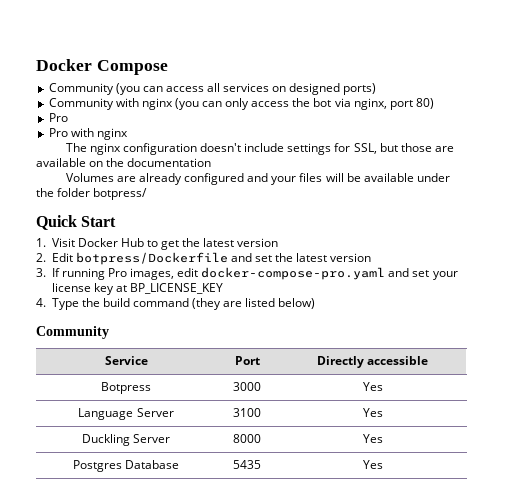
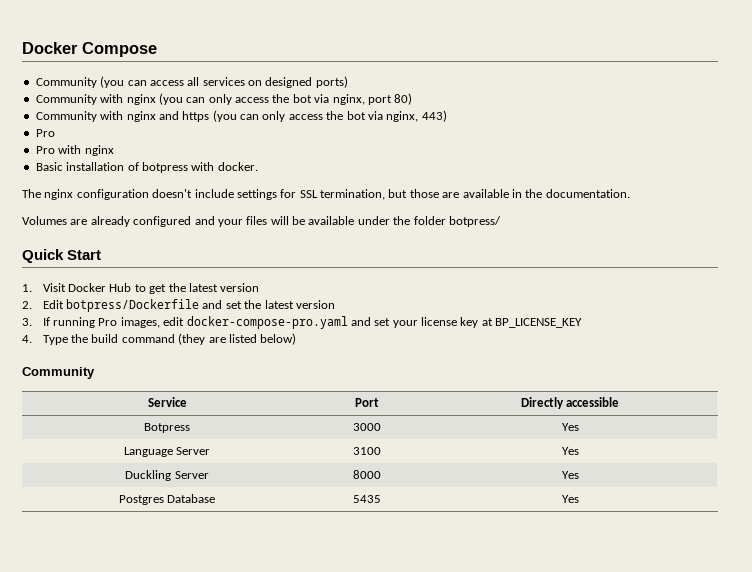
[48,113,68,122] [48,128,128,140] Pro // Pro with nginx -> [35,110,447,122] [35,129,55,137] [35,145,114,156] [35,162,258,173] Community with nginx and https (you can only access the bot via nginx, 443) // Pro // Pro with nginx // Basic installation of botpress with docker.
[353,143,377,154] SSL, -> [299,189,385,200] SSL termination,
[89,158,212,167] on the documentation -> [511,189,630,198] in the documentation.

